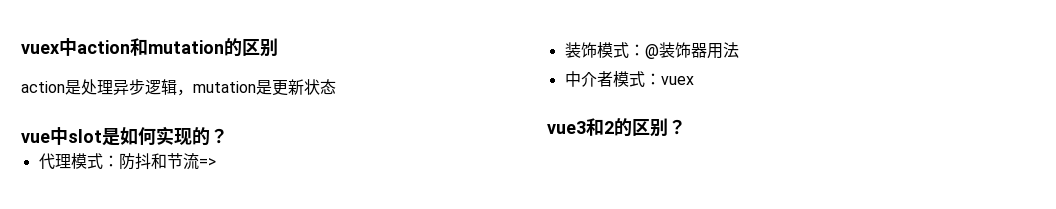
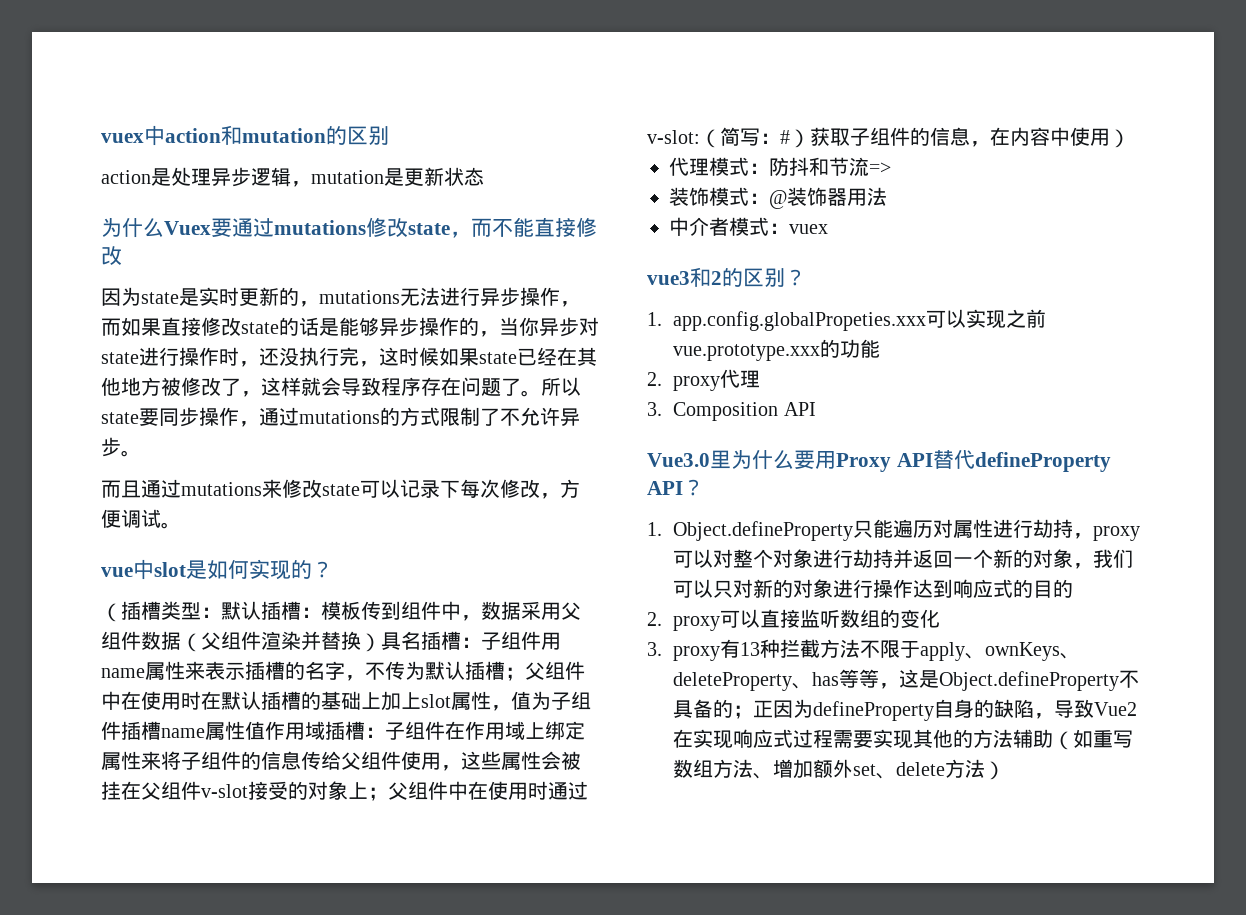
(336, 87) none -> [101,217,597,238] [101,246,122,265] [101,287,580,307] [101,317,599,337] [101,347,597,367] [101,377,581,397] [101,407,580,427] [101,437,141,457] [101,479,580,499] [101,509,181,529] // 为什么Vuex要通过mutations修改state，而不能直接修改 // 因为state是实时更新的，mutations无法进行异步操作，而如果直接修改state的话是能够异步操作的，当你异步对state进行操作时，还没执行完，这时候如果state已经在其他地方被修改了，这样就会导致程序存在问题了。所以state要同步操作，通过mutations的方式限制了不允许异步。 // 而且通过mutations来修改state可以记录下每次修改，方便调试。
(228, 136) none -> [101,601,581,622] [101,631,561,652] [101,661,585,681] [101,691,591,711] [101,721,585,740] [101,751,581,771] [101,781,588,801] [647,127,1130,148] // （插槽类型：默认插槽：模板传到组件中，数据采用父组件数据（父组件渲染并替换）具名插槽：子组件用name属性来表示插槽的名字，不传为默认插槽；父组件中在使用时在默认插槽的基础上加上slot属性，值为子组件插槽name属性值作用域插槽：子组件在作用域上绑定属性来将子组件的信息传给父组件使用，这些属性会被挂在父组件v-slot接受的对象上；父组件中在使用时通过v-slot:（简写：#）获取子组件的信息，在内容中使用）
(686, 127) none -> [647,309,1047,331] [673,339,881,361] [647,369,761,391] [647,402,816,421] [647,450,1111,472] [647,479,704,496] [647,519,1141,541] [673,549,1134,569] [673,579,1074,598] [647,609,941,631] [647,639,1081,661] [673,669,1140,691] [673,699,1138,721] [673,729,1134,750] [673,759,1006,780] // 1. app.config.globalPropeties.xxx可以实现之前vue.prototype.xxx的功能 // 2. proxy代理 // 3. Composition API // Vue3.0里为什么要用Proxy API替代defineProperty API？ // 1. Object.defineProperty只能遍历对属性进行劫持，proxy可以对整个对象进行劫持并返回一个新的对象，我们可以只对新的对象进行操作达到响应式的目的 // 2. proxy可以直接监听数组的变化 // 3. proxy有13种拦截方法不限于apply、ownKeys、deleteProperty、has等等，这是Object.defineProperty不具备的；正因为defineProperty自身的缺陷，导致Vue2在实现响应式过程需要实现其他的方法辅助（如重写数组方法、增加额外set、delete方法）

